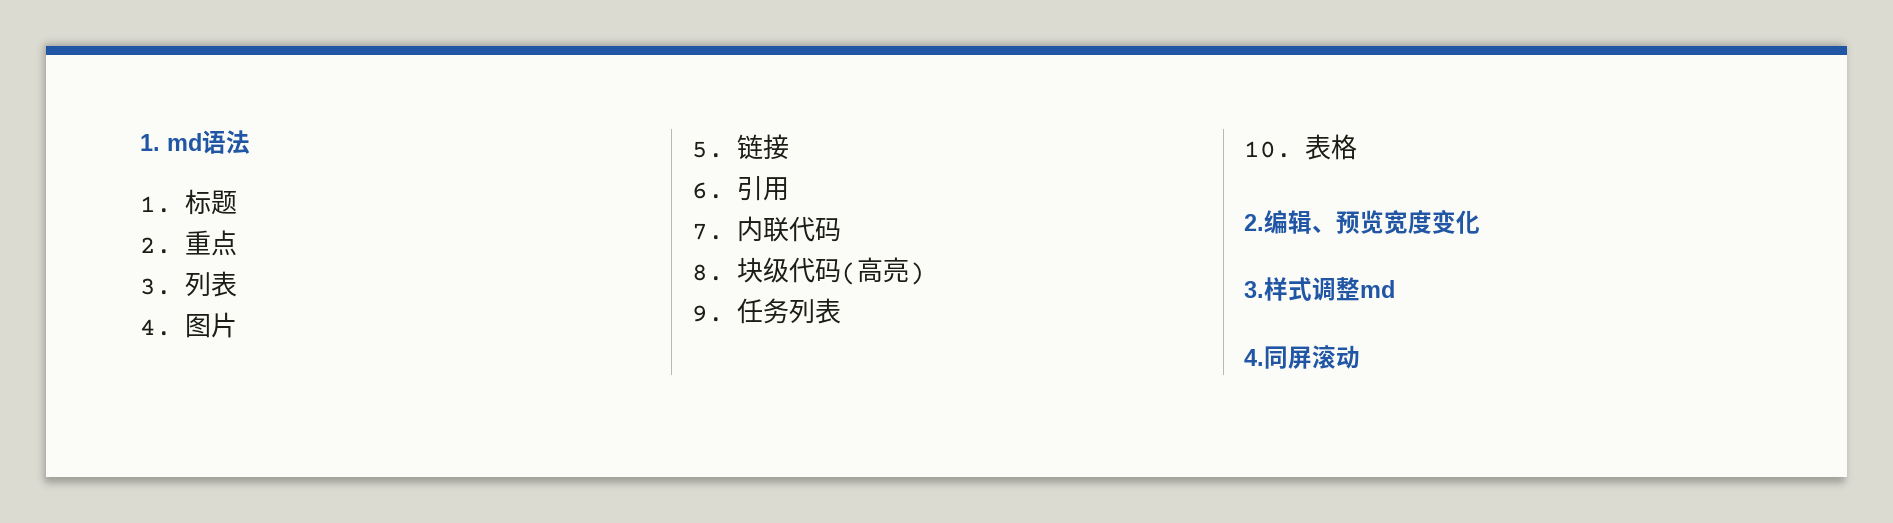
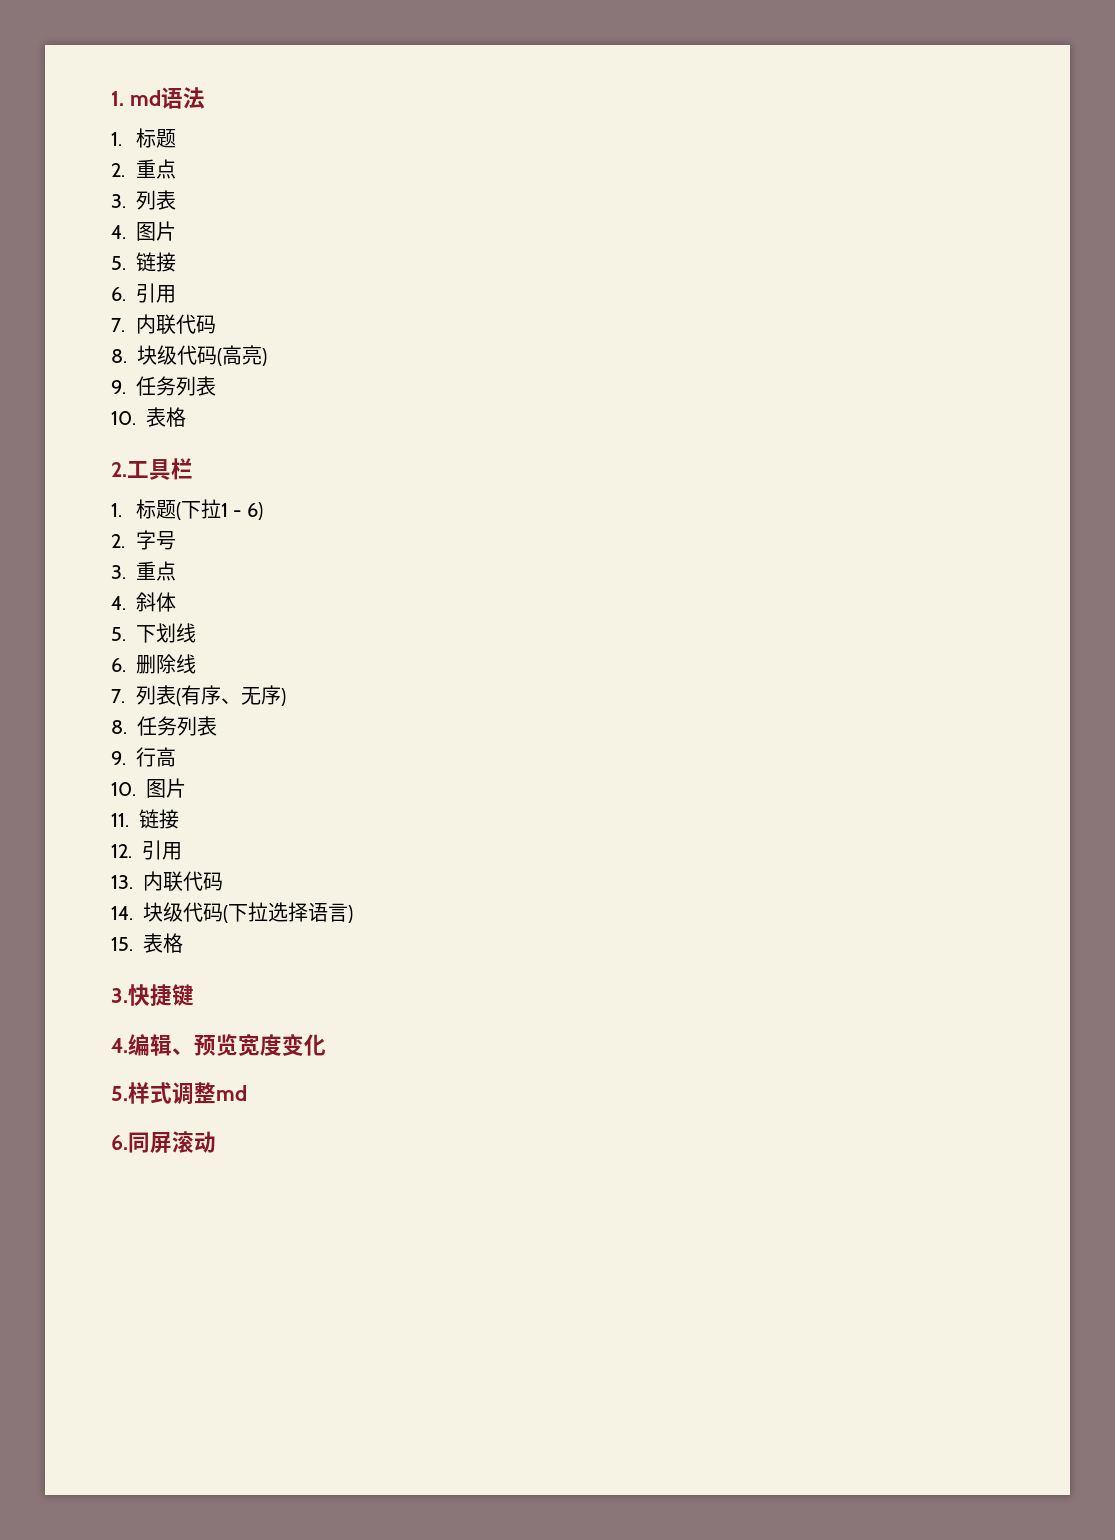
(1264, 222) none -> [127,458,193,480] [111,499,263,520] [111,530,176,550] [111,561,176,581] [111,592,176,612] [111,623,196,643] [111,654,196,674] [111,685,286,706] [111,716,217,736] [111,747,176,767] [111,778,186,798] [111,809,179,829] [111,840,182,860] [111,871,223,892] [111,902,353,923] [111,933,183,953] [111,984,194,1006] [111,1038,128,1053] 工具栏 // 1.标题(下拉1 - 6) // 2.字号 // 3.重点 // 4.斜体 // 5.下划线 // 6.删除线 // 7.列表(有序、无序) // 8.任务列表 // 9.行高 // 10.图片 // 11.链接 // 12.引用 // 13.内联代码 // 14.块级代码(下拉选择语言) // 15.表格 // 3.快捷键 // 4.
[1244,281,1264,298] 3. -> [111,1086,128,1101] 5.
[1244,349,1264,366] 4. -> [111,1135,128,1150] 6.

